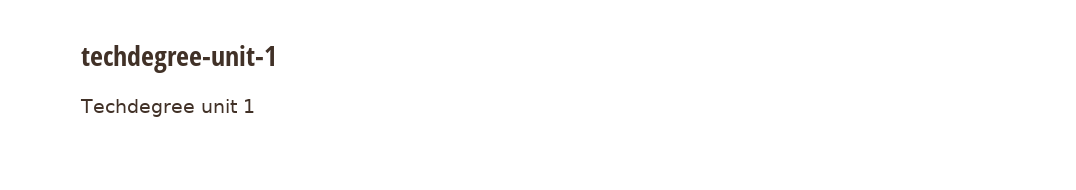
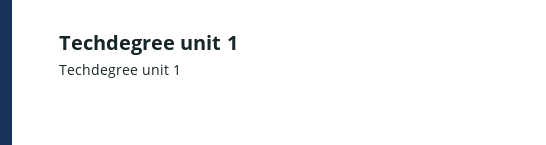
[81,45,277,73] techdegree-unit-1 -> [59,35,238,55] Techdegree unit 1

